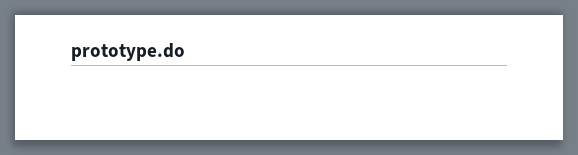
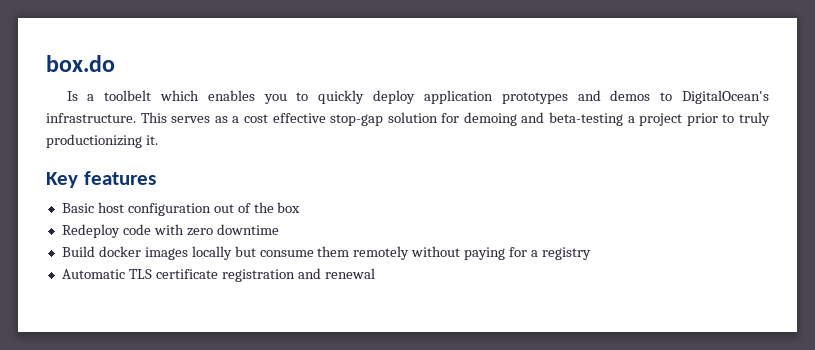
[71,43,185,61] prototype.do -> [46,55,115,72] [66,90,770,104] [46,112,771,126] [46,134,158,148] [46,171,156,188] [61,202,301,216] [61,224,279,238] [61,246,591,260] [61,268,375,282] box.do // Is a toolbelt which enables you to quickly deploy application prototypes and demos to DigitalOcean's infrastructure. This serves as a cost effective stop-gap solution for demoing and beta-testing a project prior to truly productionizing it. // Key features // Basic host configuration out of the box // Redeploy code with zero downtime // Build docker images locally but consume them remotely without paying for a registry // Automatic TLS certificate registration and renewal

